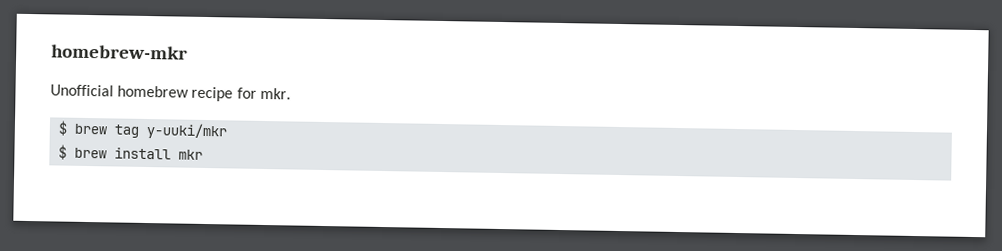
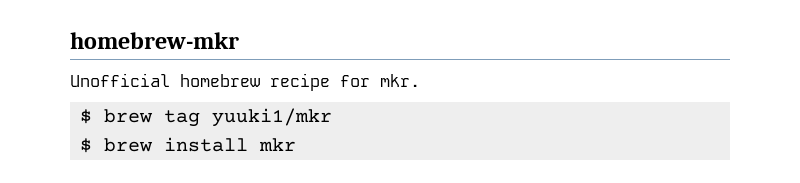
[146,123,228,140] y-uuki/mkr -> [211,108,332,127] yuuki1/mkr

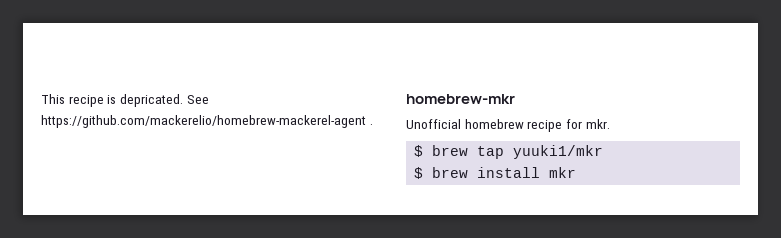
(70, 40) none -> [41,94,209,107] [41,115,373,128] This recipe is depricated. See https://github.com/mackerelio/homebrew-mackerel-agent . //
[163,110,200,127] tag -> [477,146,505,159] tap

